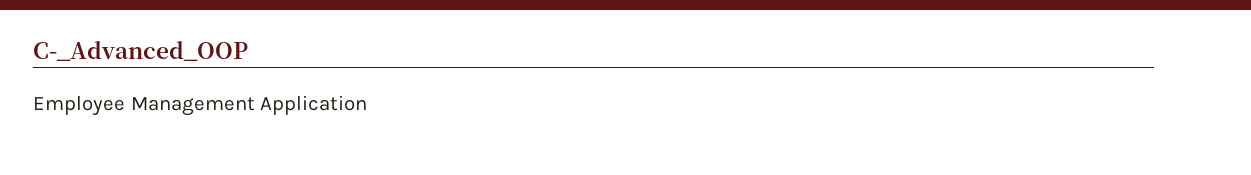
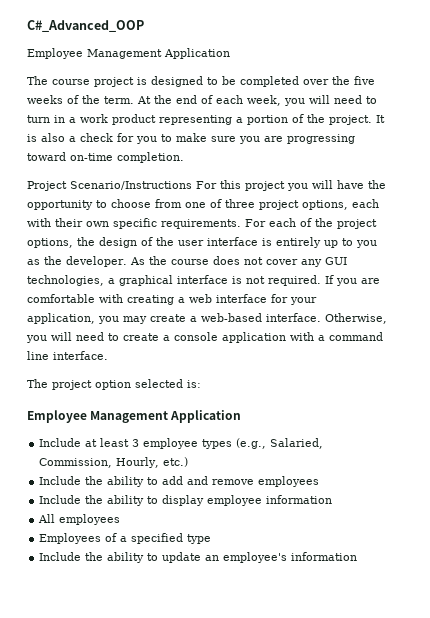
[33,41,248,61] [33,95,368,116] C-_Advanced_OOP // Employee Management Application -> [27,20,144,32] [27,48,230,59] [27,76,375,87] [27,95,377,106] [27,114,385,125] [27,133,355,144] [27,152,184,163] [27,180,386,191] [27,199,379,210] [27,218,377,229] [27,237,377,248] [27,256,347,267] [27,275,380,286] [27,294,317,305] [27,313,387,324] [26,332,383,343] [27,351,108,360] [27,379,201,390] [27,410,242,423] [39,438,324,449] [39,457,189,468] [39,476,320,487] [39,495,333,506] [38,514,121,525] [39,533,212,544] [39,552,358,563] C#_Advanced_OOP // Employee Management Application // The course project is designed to be completed over the five weeks of the term. At the end of each week, you will need to turn in a work product representing a portion of the project. It is also a check for you to make sure you are progressing toward on-time completion. // Project Scenario/Instructions For this project you will have the opportunity to choose from one of three project options, each with their own specific requirements. For each of the project options, the design of the user interface is entirely up to you as the developer. As the course does not cover any GUI technologies, a graphical interface is not required. If you are comfortable with creating a web interface for your application, you may create a web-based interface. Otherwise, you will need to create a console application with a command line interface. // The project option selected is: // Employee Management Application // Include at least 3 employee types (e.g., Salaried, Commission, Hourly, etc.) // Include the ability to add and remove employees // Include the ability to display employee information // All employees // Employees of a specified type // Include the ability to update an employee's information

